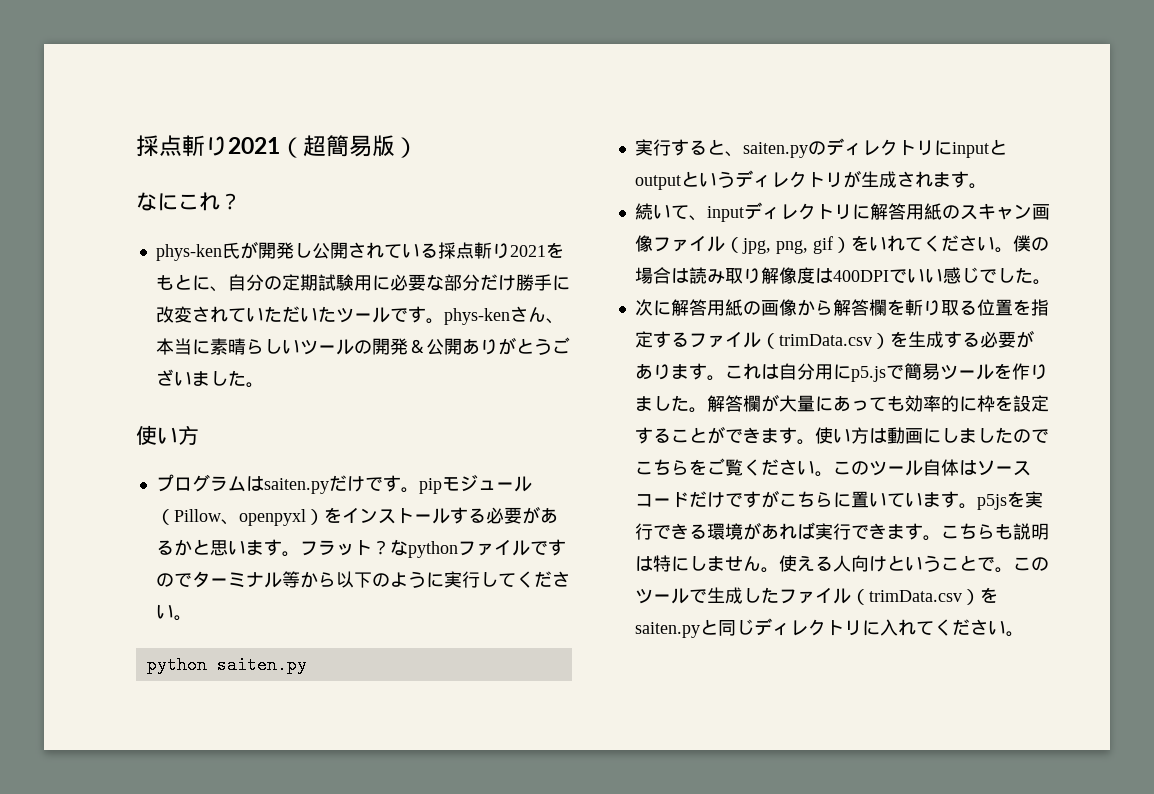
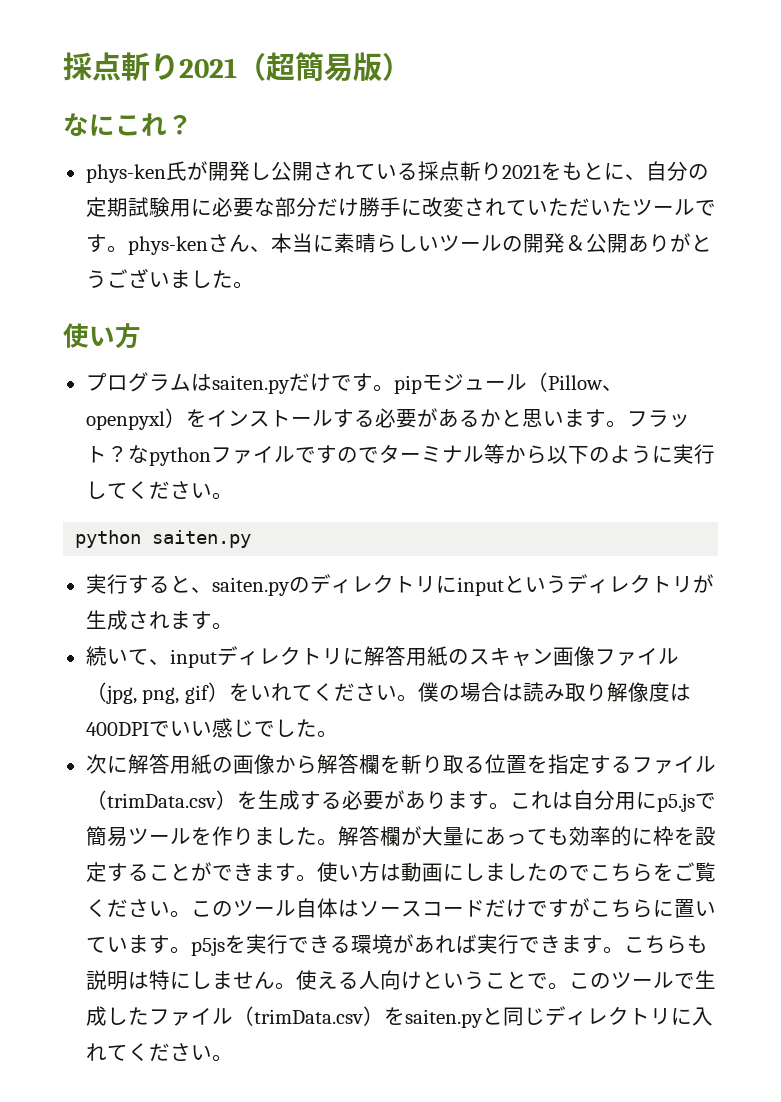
[634,171,699,190] outputと -> (525, 584) none

